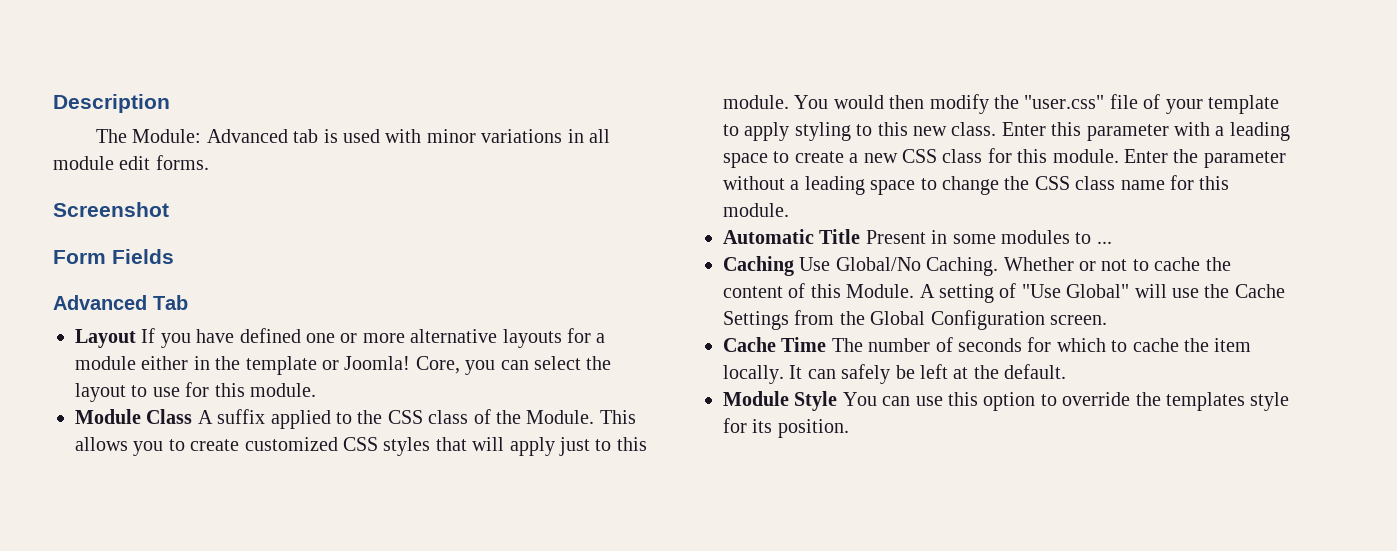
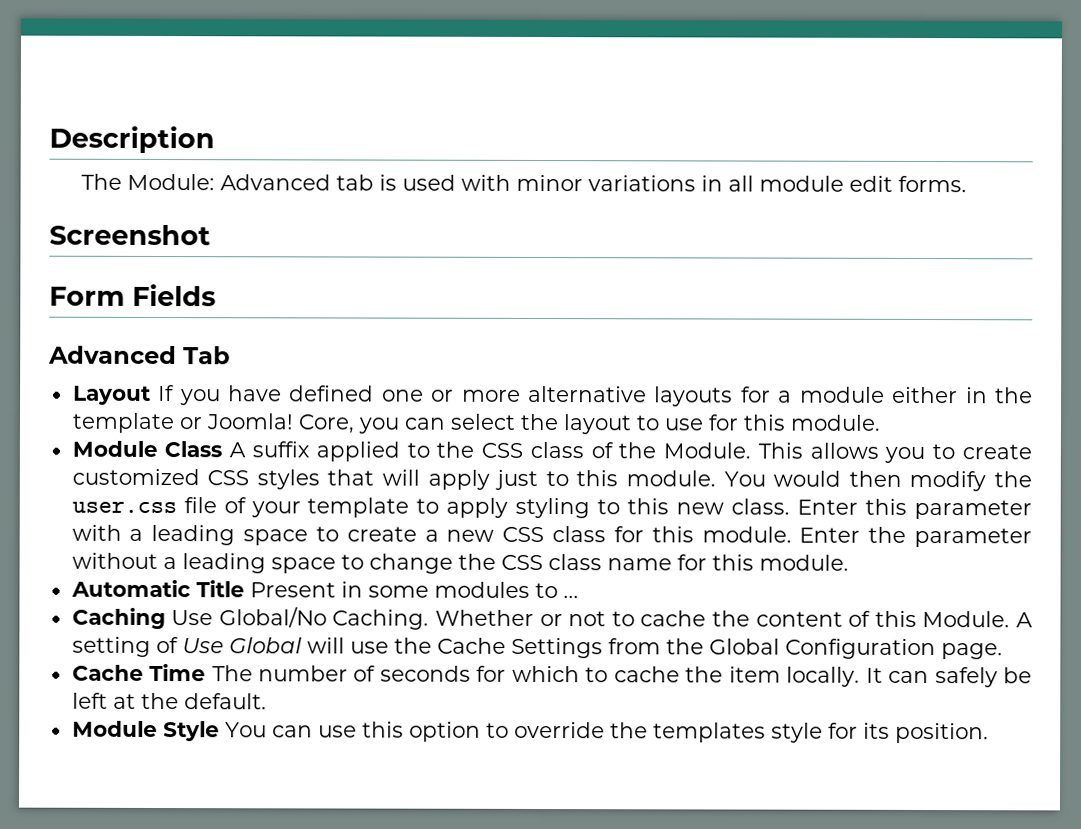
[1024,95,1105,109] "user.css" -> [71,501,177,514] user.css
[1021,284,1130,298] "Use Global" -> [181,637,302,654] Use Global
[1050,315,1107,325] screen. -> [940,643,1003,660] page.

